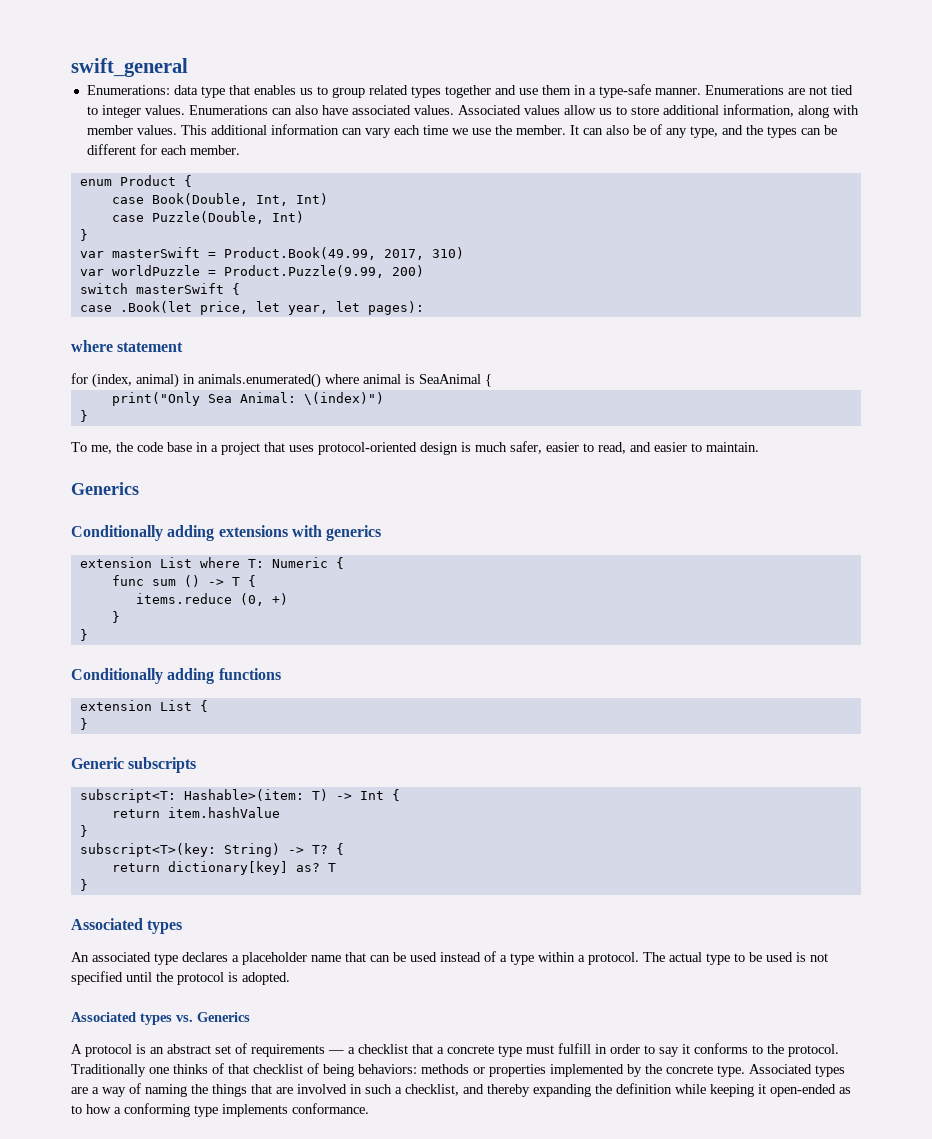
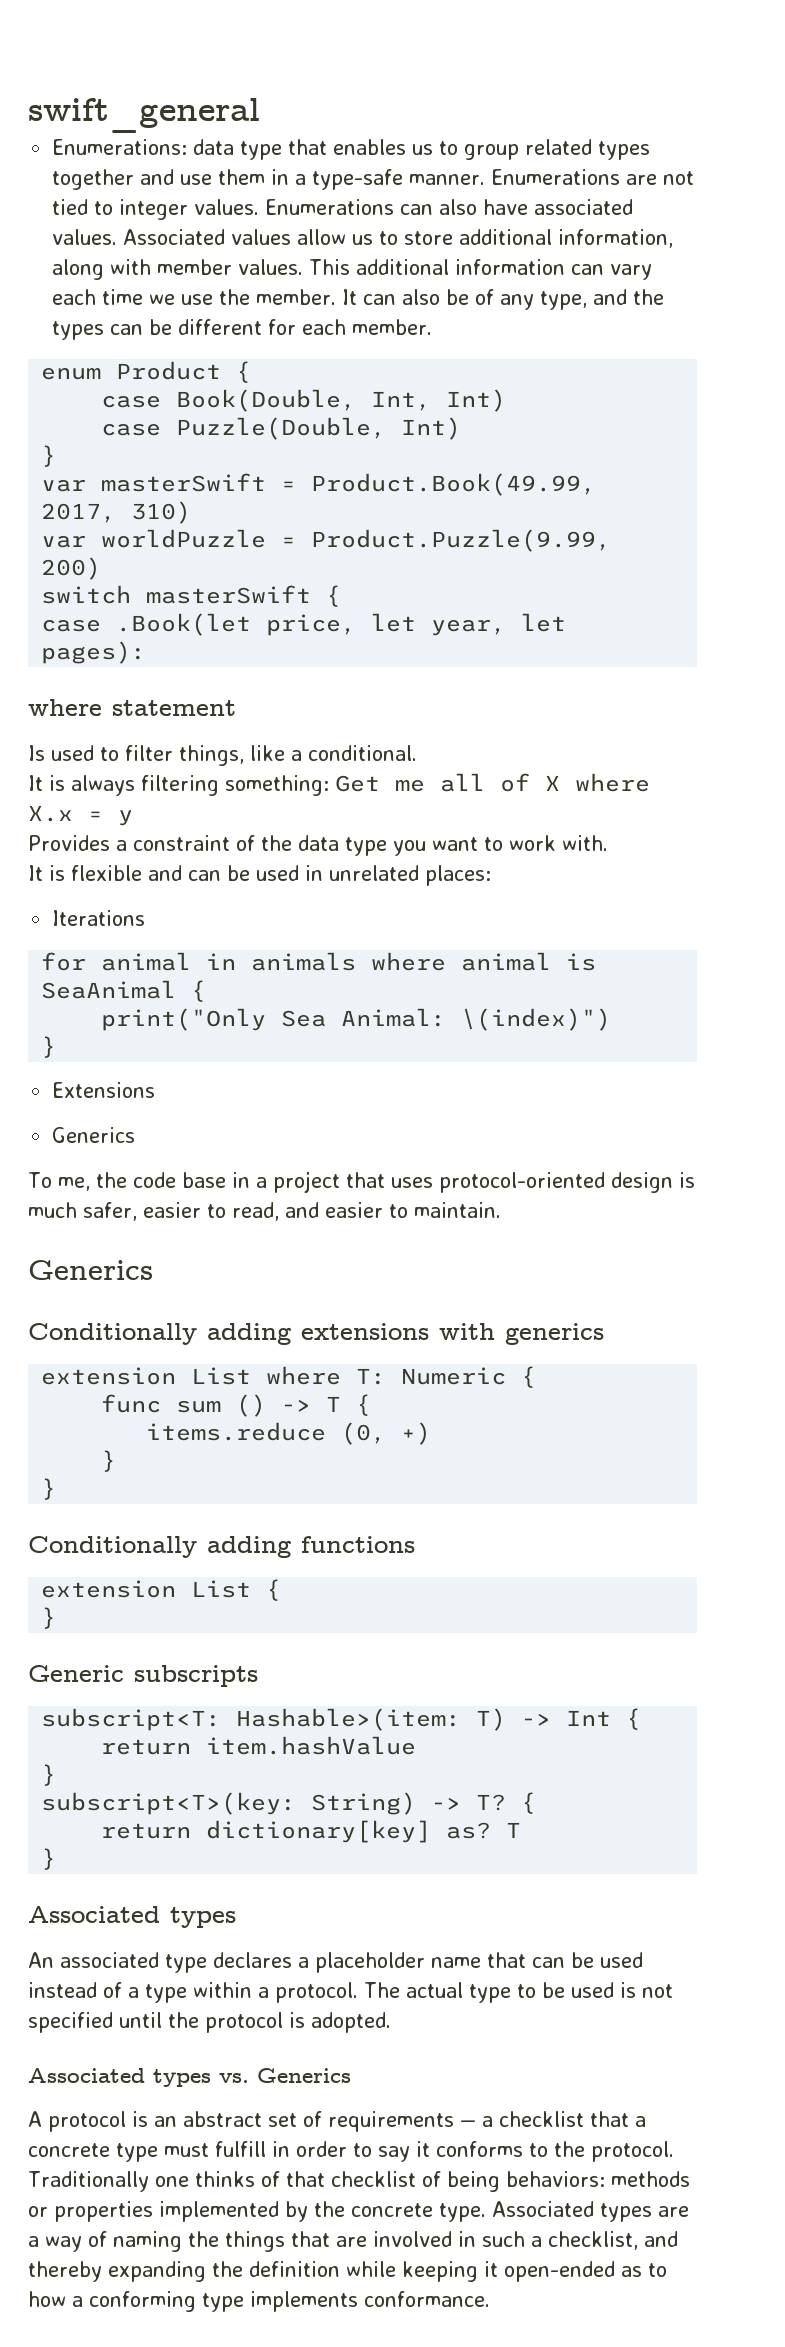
[71,373,321,388] for (index, animal) in animals.enumerated() -> [28,745,417,766] [28,773,650,796] [28,805,133,826] [28,835,608,856] [28,865,491,886] [52,910,146,926] [41,952,357,971] Is used to filter things, like a conditional. // It is always filtering something: Get me all of X where X.x = y // Provides a constraint of the data type you want to work with. // It is flexible and can be used in unrelated places: // Iterations // for animal in animals
(88, 416) none -> [52,1082,156,1098] [52,1127,136,1143] // Extensions // Generics

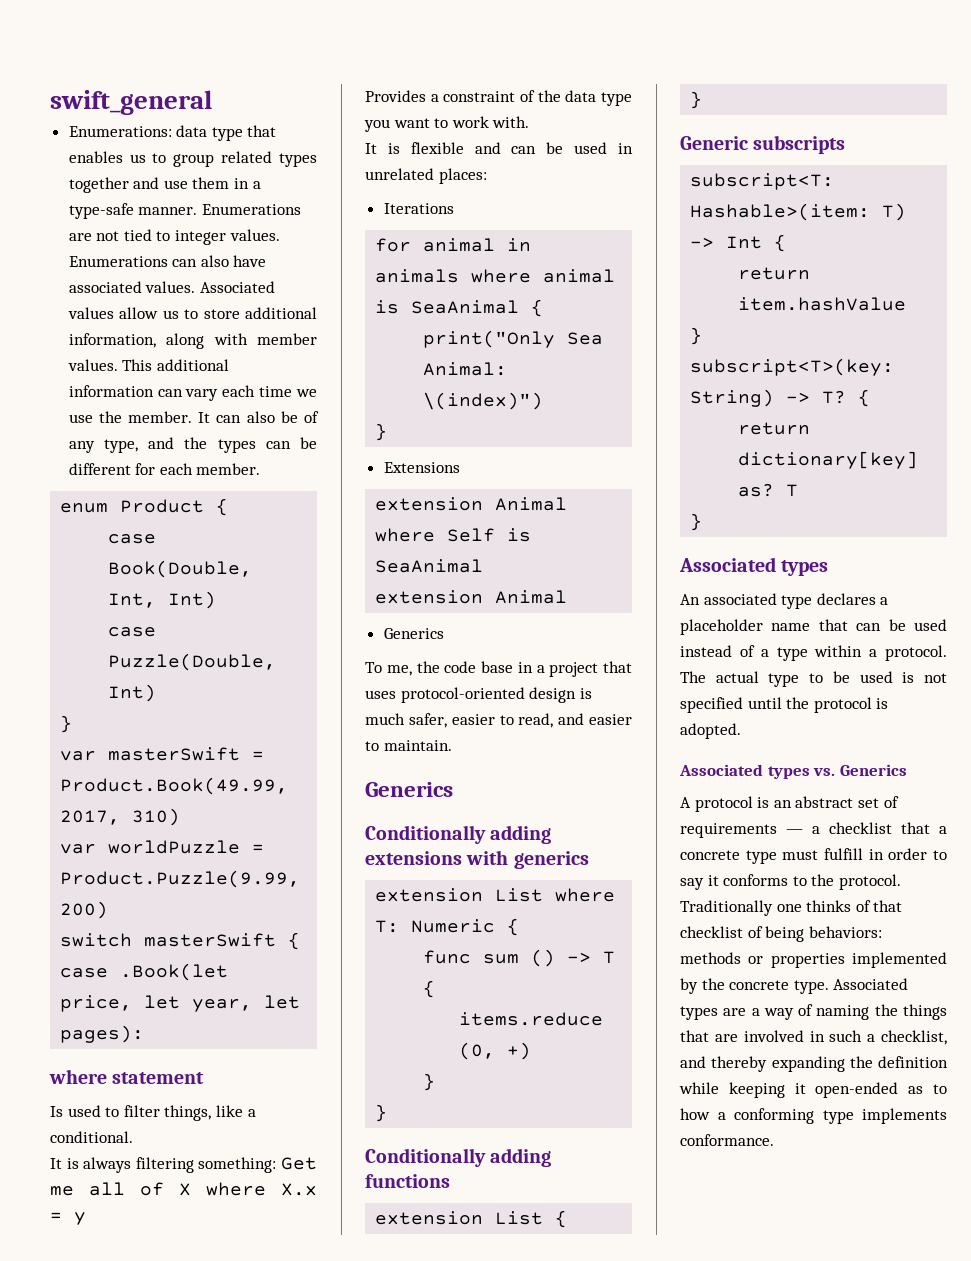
(156, 1090) none -> [375,497,568,511] [375,528,532,542] [375,559,484,573] [375,590,568,604] // extension Animal where Self is SeaAnimal // extension Animal

